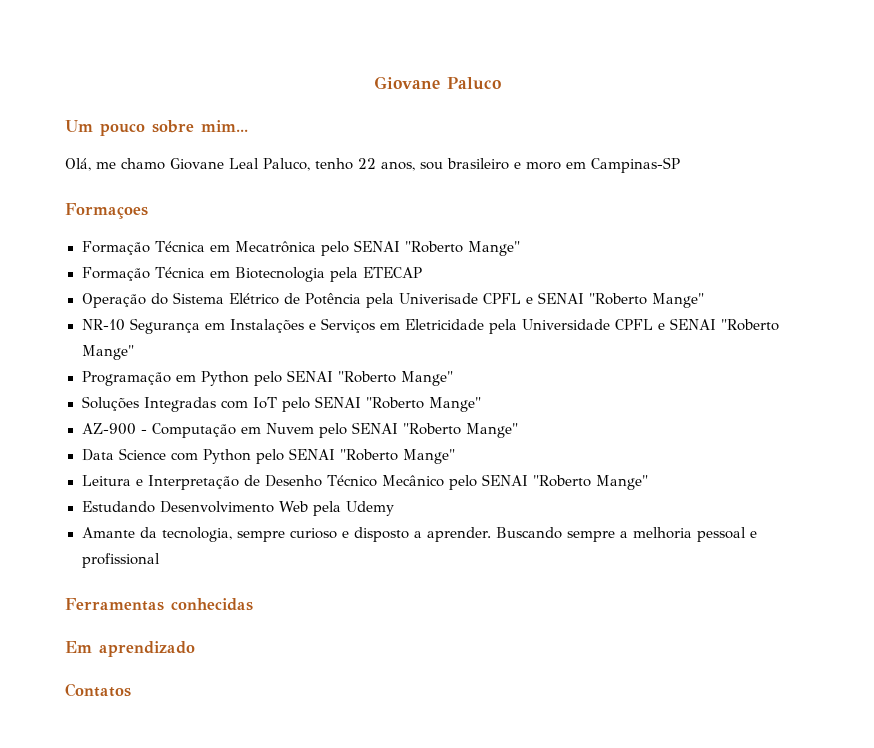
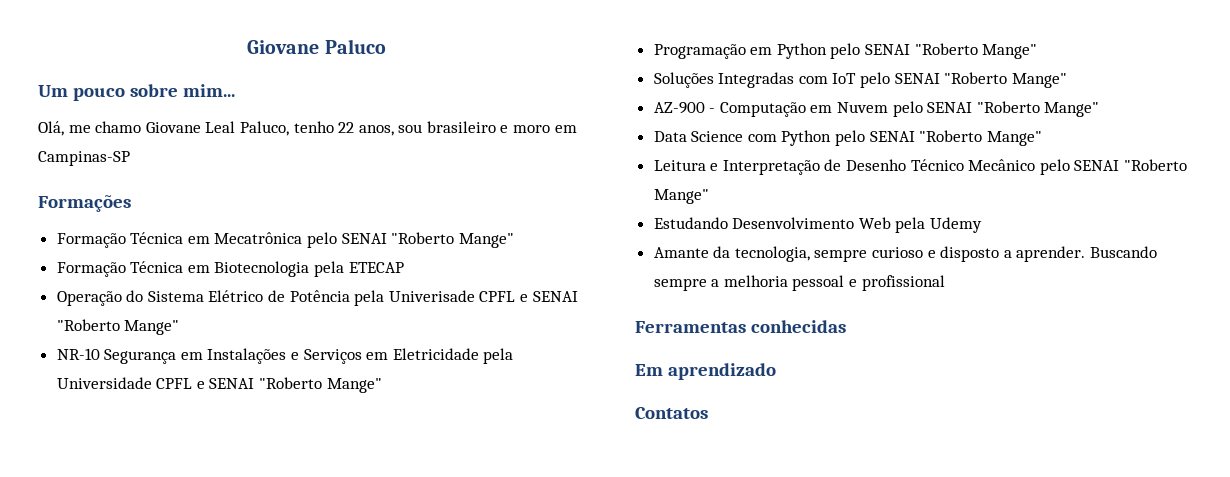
[65,203,148,219] Formaçoes -> [38,195,131,212] Formações

